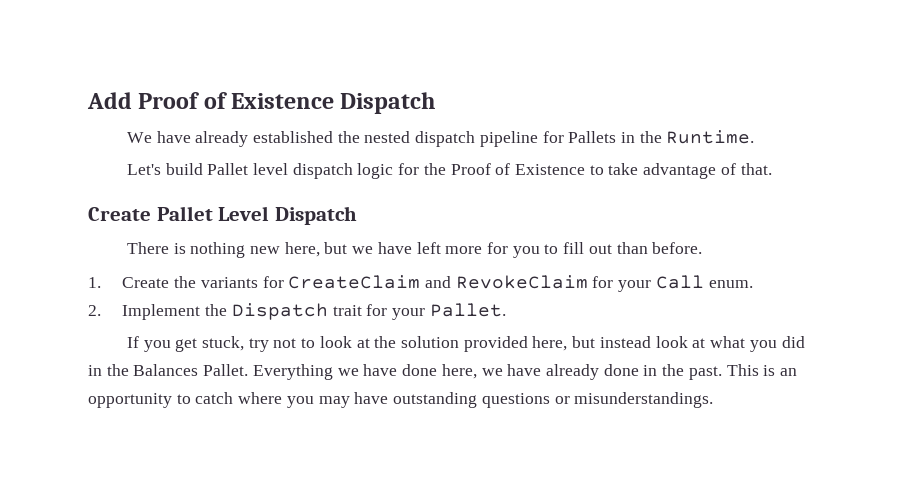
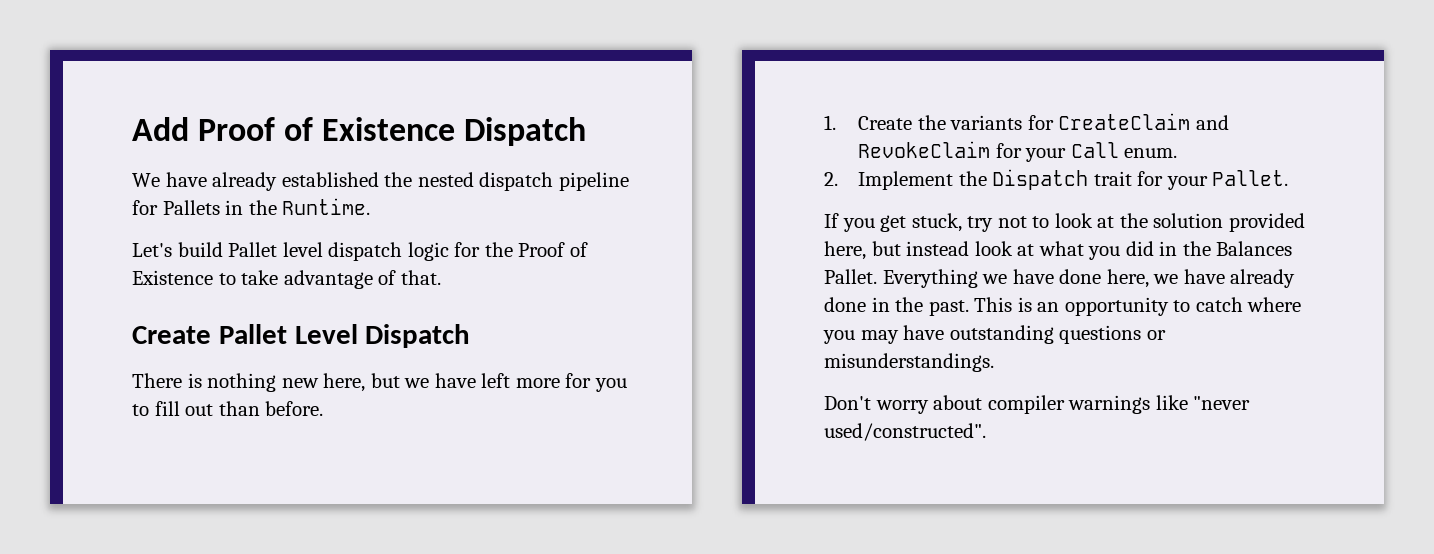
(714, 400) none -> [824,395,1251,414] [824,423,986,441] // Don't worry about compiler warnings like "never used/constructed".

